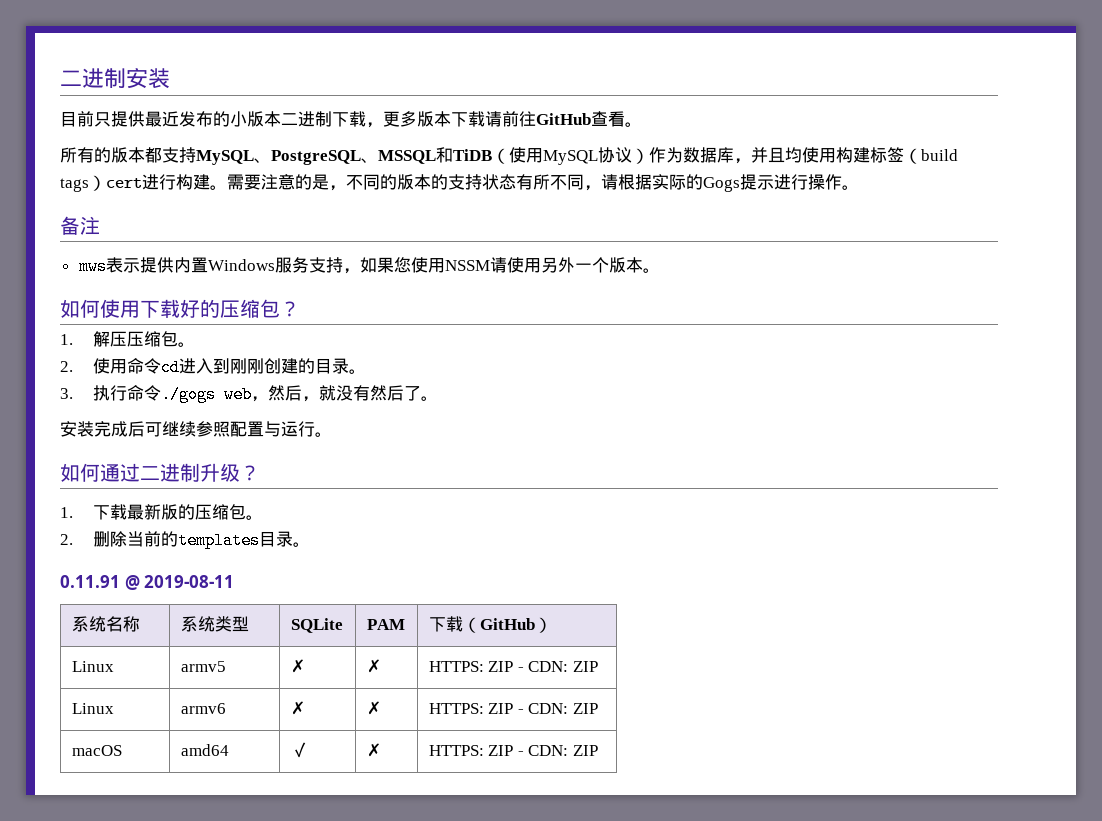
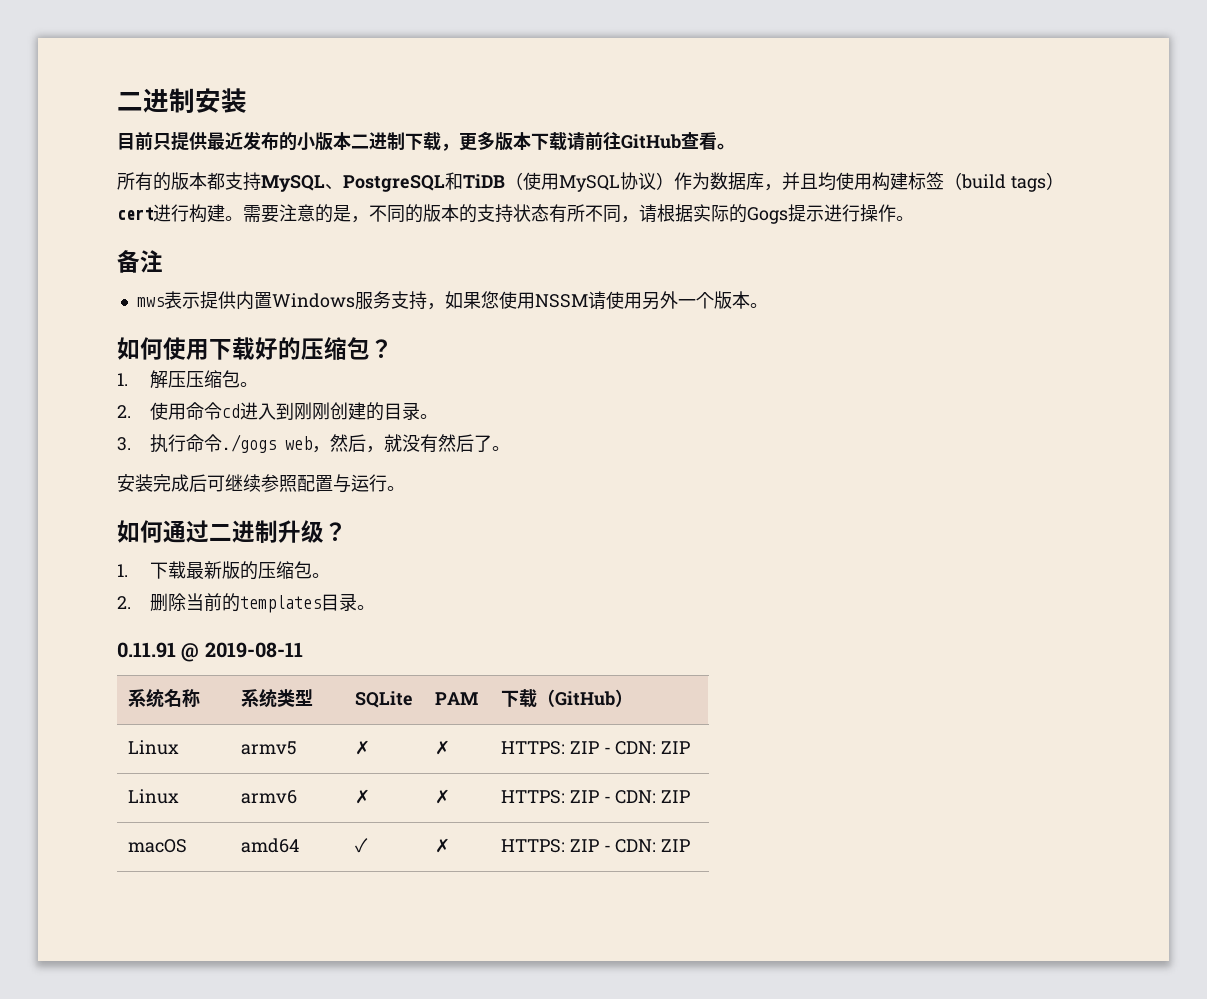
[361,150,436,164] 、MSSQL -> (445, 183) none

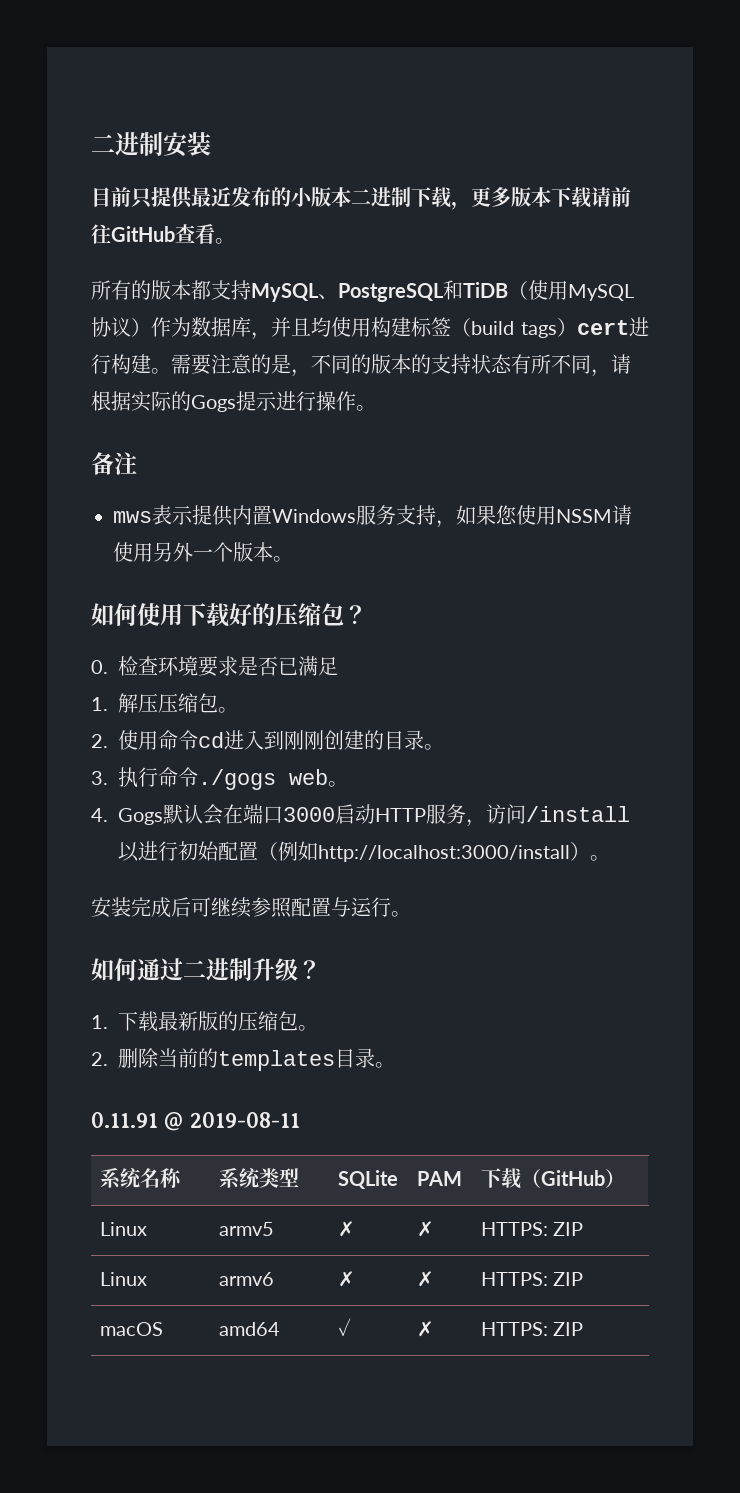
(393, 348) none -> [91,656,338,677] // 0.检查环境要求是否已满足
[312,434,493,453] ，然后，就没有然后了 -> [328,781,348,787] [91,804,630,827] [118,841,590,862] 。 // 4. Gogs默认会在端口3000启动HTTP服务，访问/install以进行初始配置（例如http://localhost:3000/install）
[603,741,691,755] - CDN: ZIP -> (584, 1229) none
[603,790,691,804] - CDN: ZIP -> (584, 1279) none
[603,839,691,853] - CDN: ZIP -> (584, 1329) none

